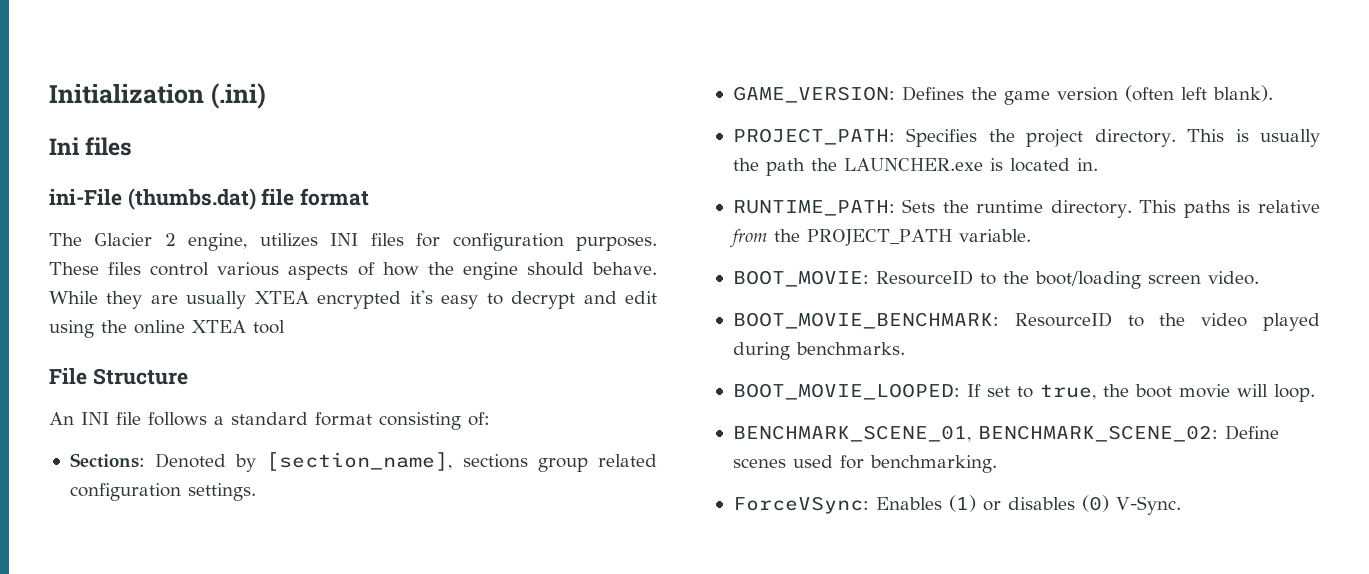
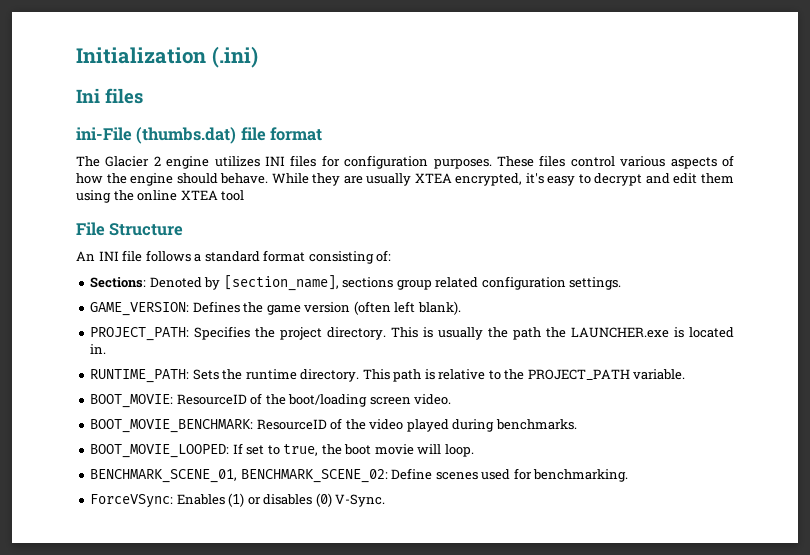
[188,233,248,251] engine, -> [166,156,210,169] engine
[317,291,402,309] encrypted -> [455,173,523,186] encrypted,
(657, 297) none -> [701,173,735,184] them
[1183,200,1230,218] paths -> [393,369,422,382] path
[729,229,767,248] from -> [488,370,501,380] to
[979,273,996,285] to -> [250,393,263,405] of
[1127,315,1144,327] to -> [330,418,343,430] of

